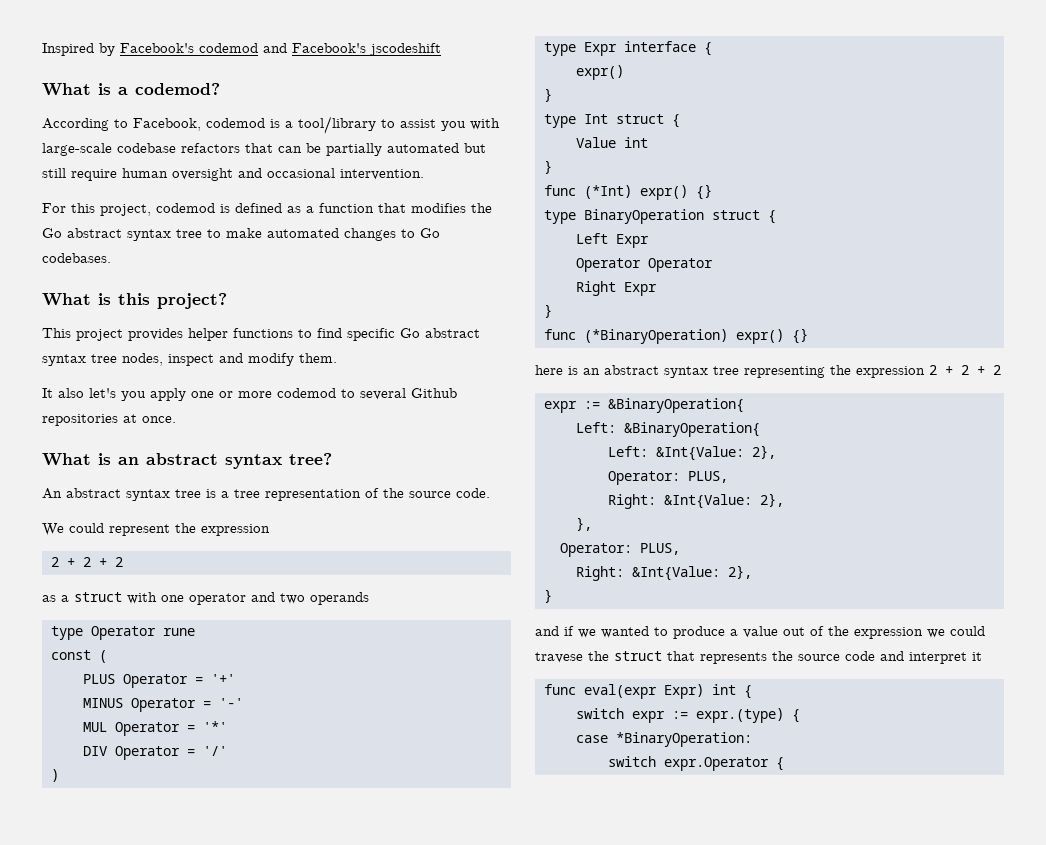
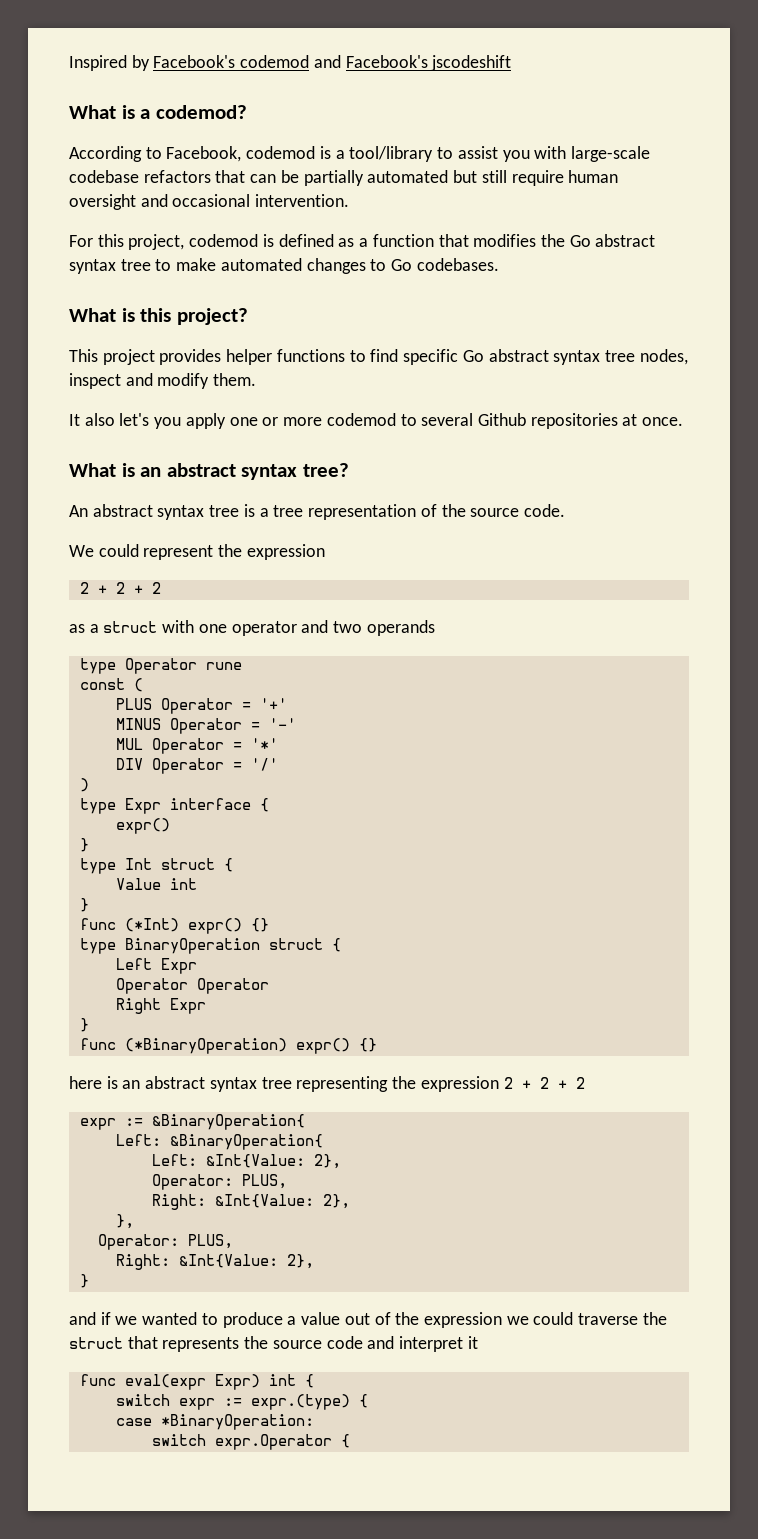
[535,652,583,663] travese -> [578,1313,639,1325] traverse

